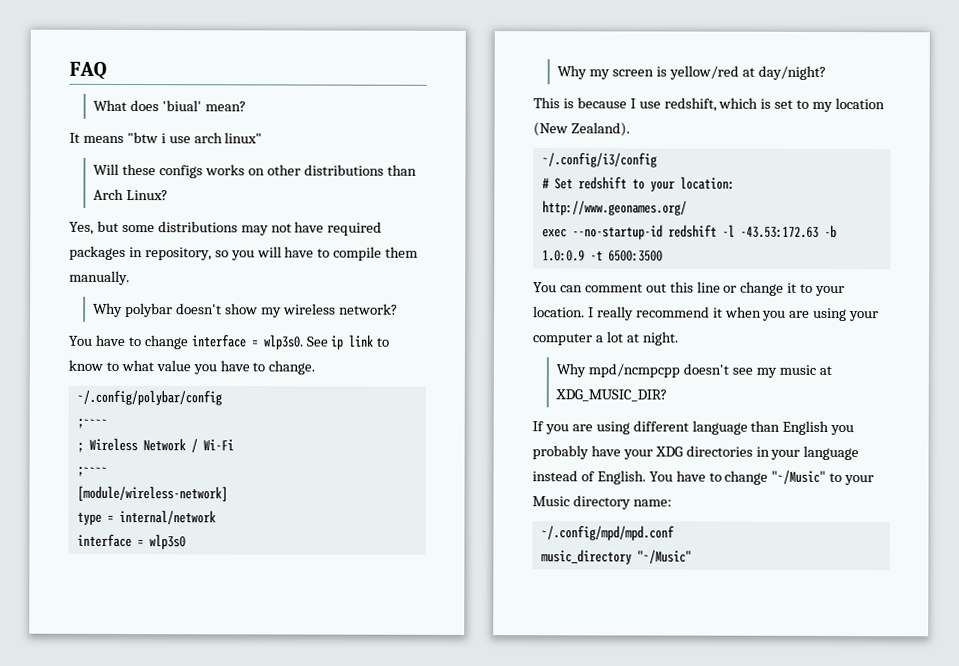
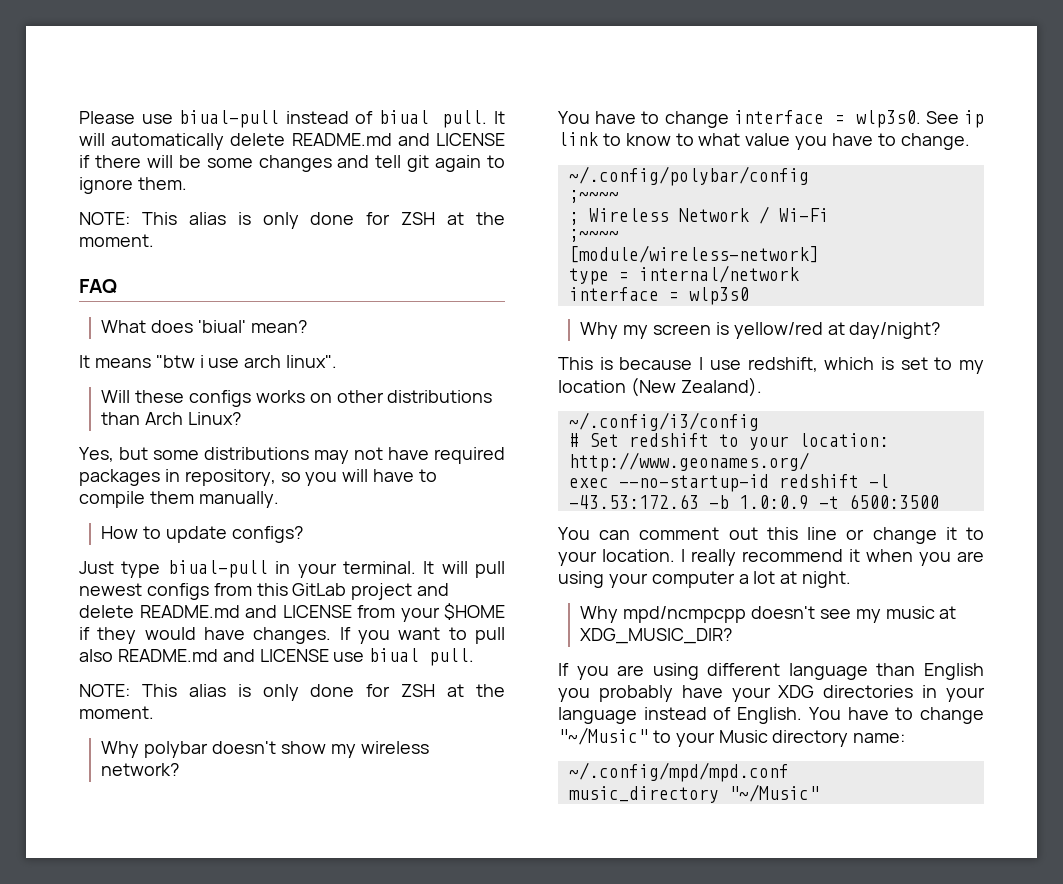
(69, 70) none -> [79,110,506,128] [79,133,505,150] [79,155,505,172] [79,177,187,194] [79,212,506,229] [79,234,154,247] Please use biual-pull instead of biual pull. It will automatically delete README.md and LICENSE if there will be some changes and tell git again to ignore them. // NOTE: This alias is only done for ZSH at the moment. //
[224,132,263,144] linux" -> [286,355,338,368] linux".
(130, 278) none -> [101,526,303,543] [79,560,505,578] [79,583,450,600] [79,603,505,622] [79,627,505,644] [79,648,475,666] [79,684,506,701] [79,706,154,719] // How to update configs? // Just type biual-pull in your terminal. It will pull newest configs from this GitLab project and delete README.md and LICENSE from your $HOME if they would have changes. If you want to pull also README.md and LICENSE use biual pull. // NOTE: This alias is only done for ZSH at the moment.

